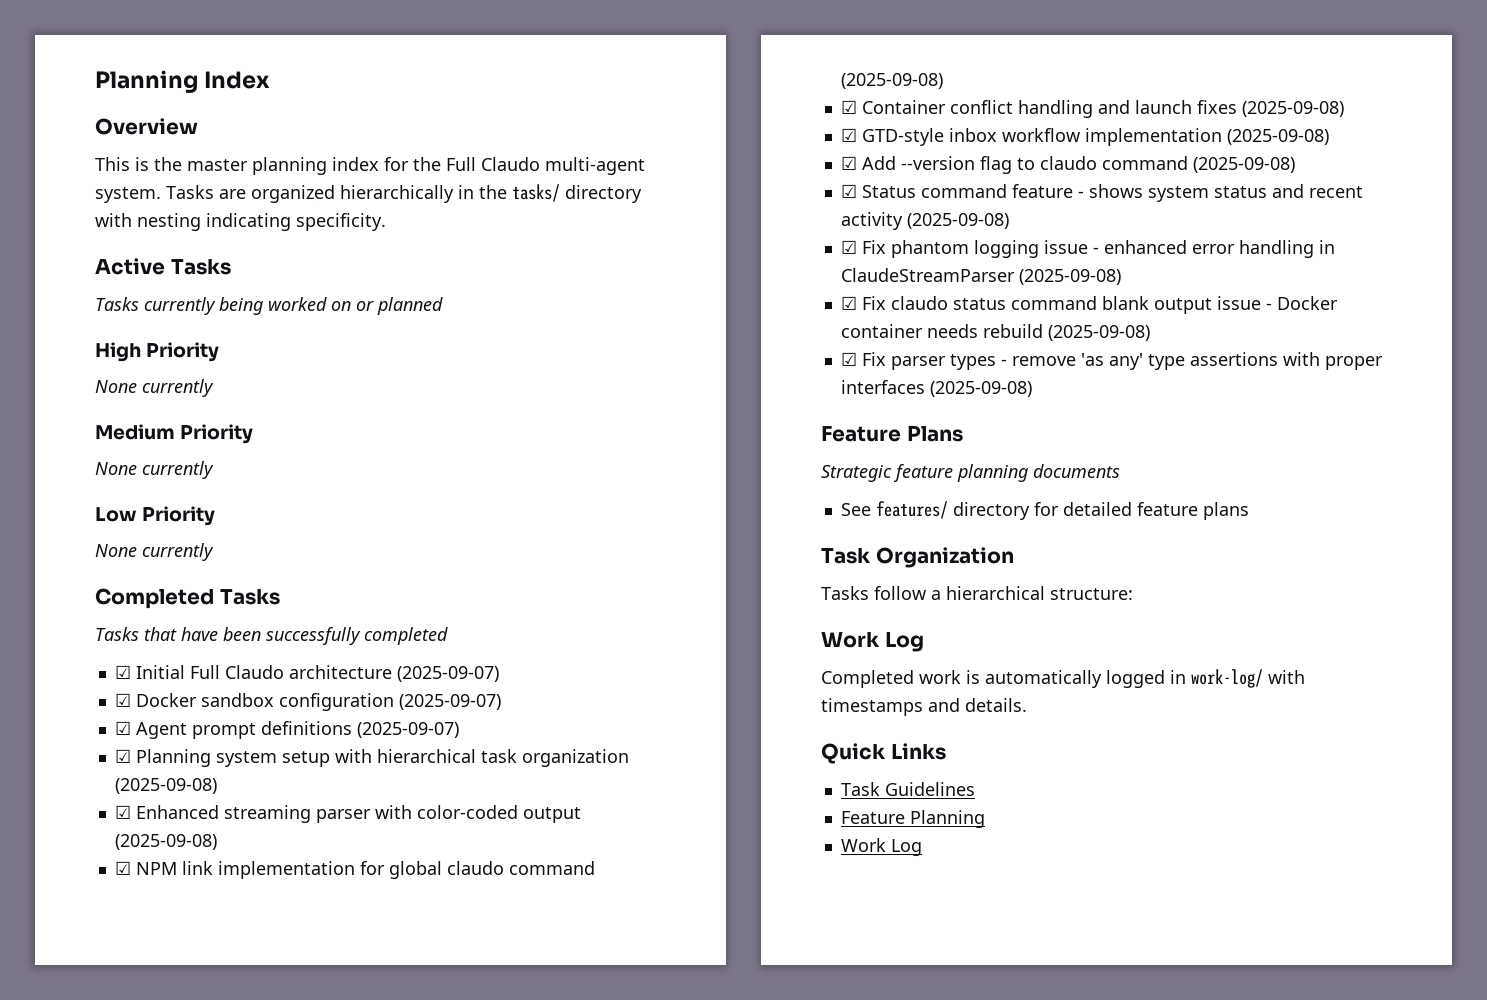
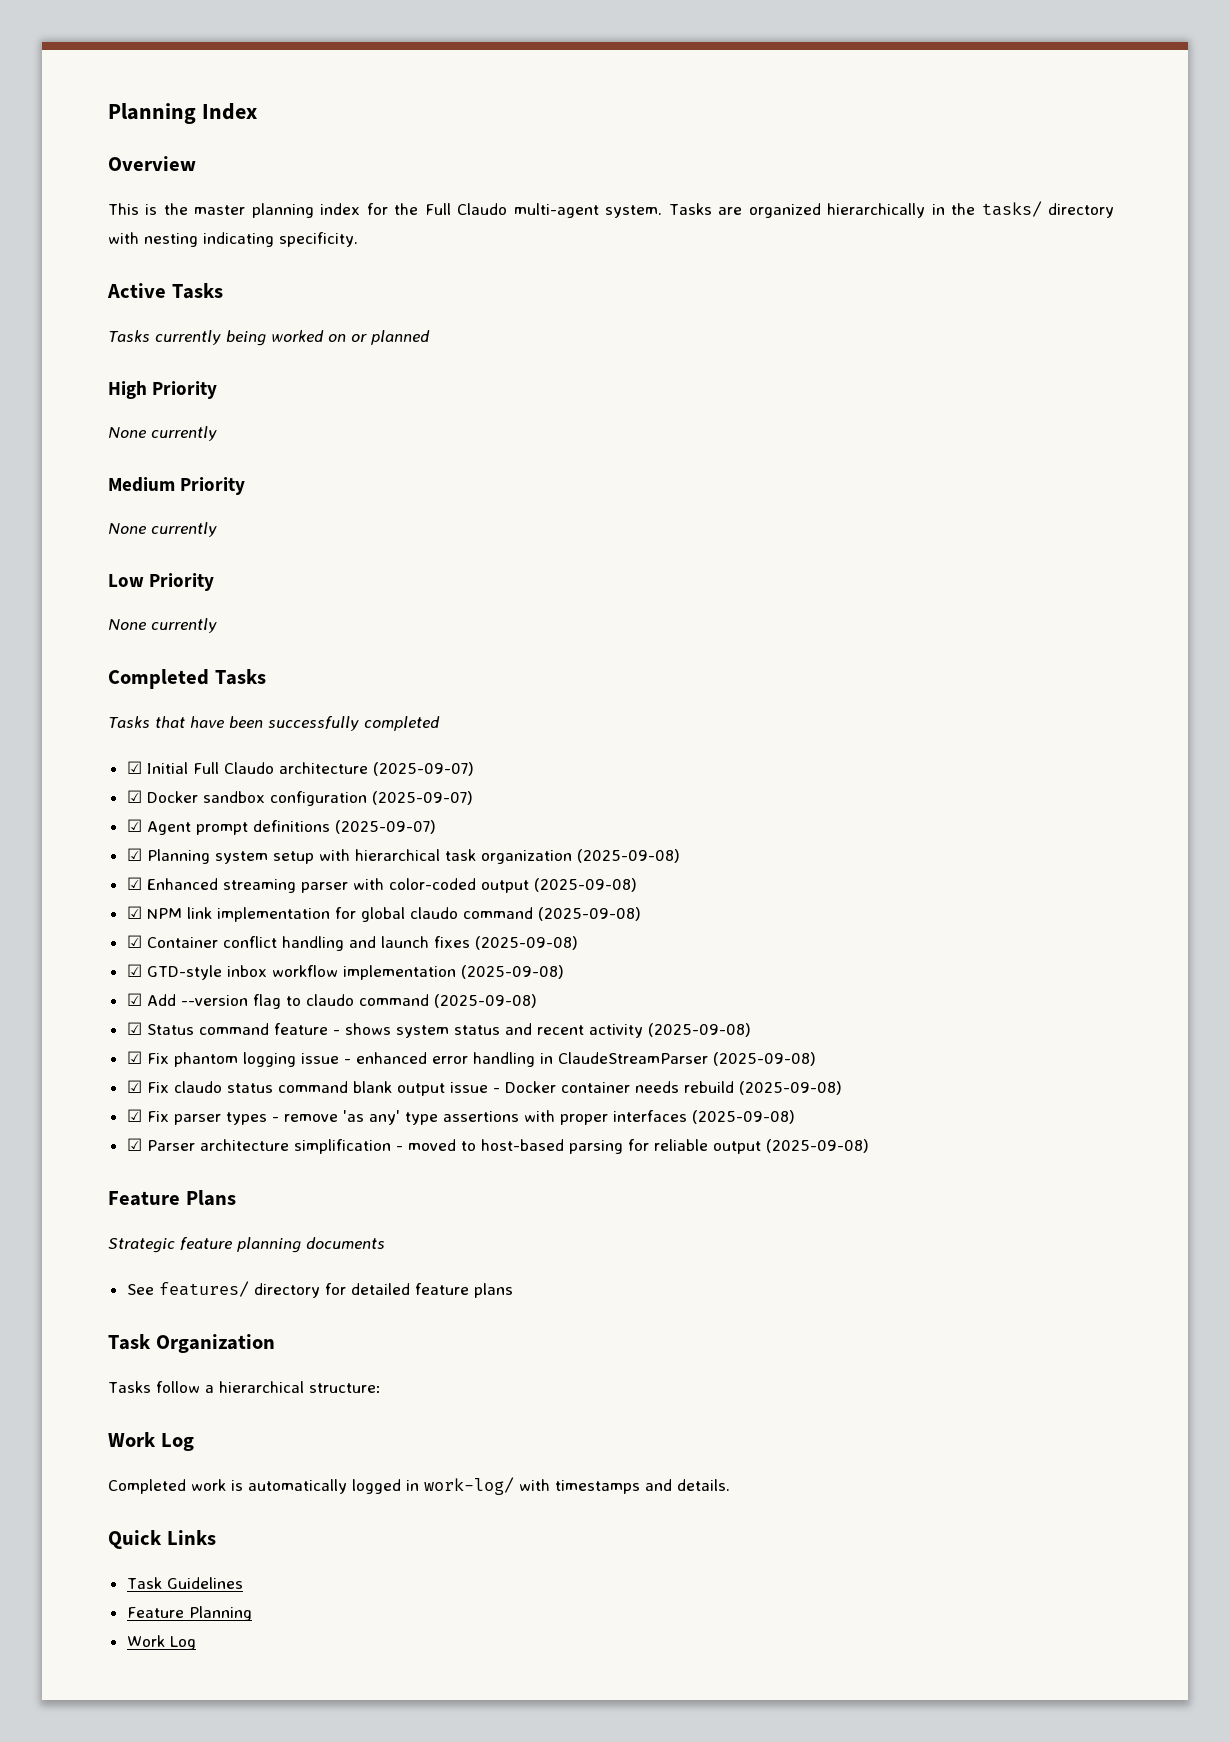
(1032, 389) none -> [126,1138,869,1154] // ☑ Parser architecture simplification - moved to host-based parsing for reliable output (2025-09-08)

